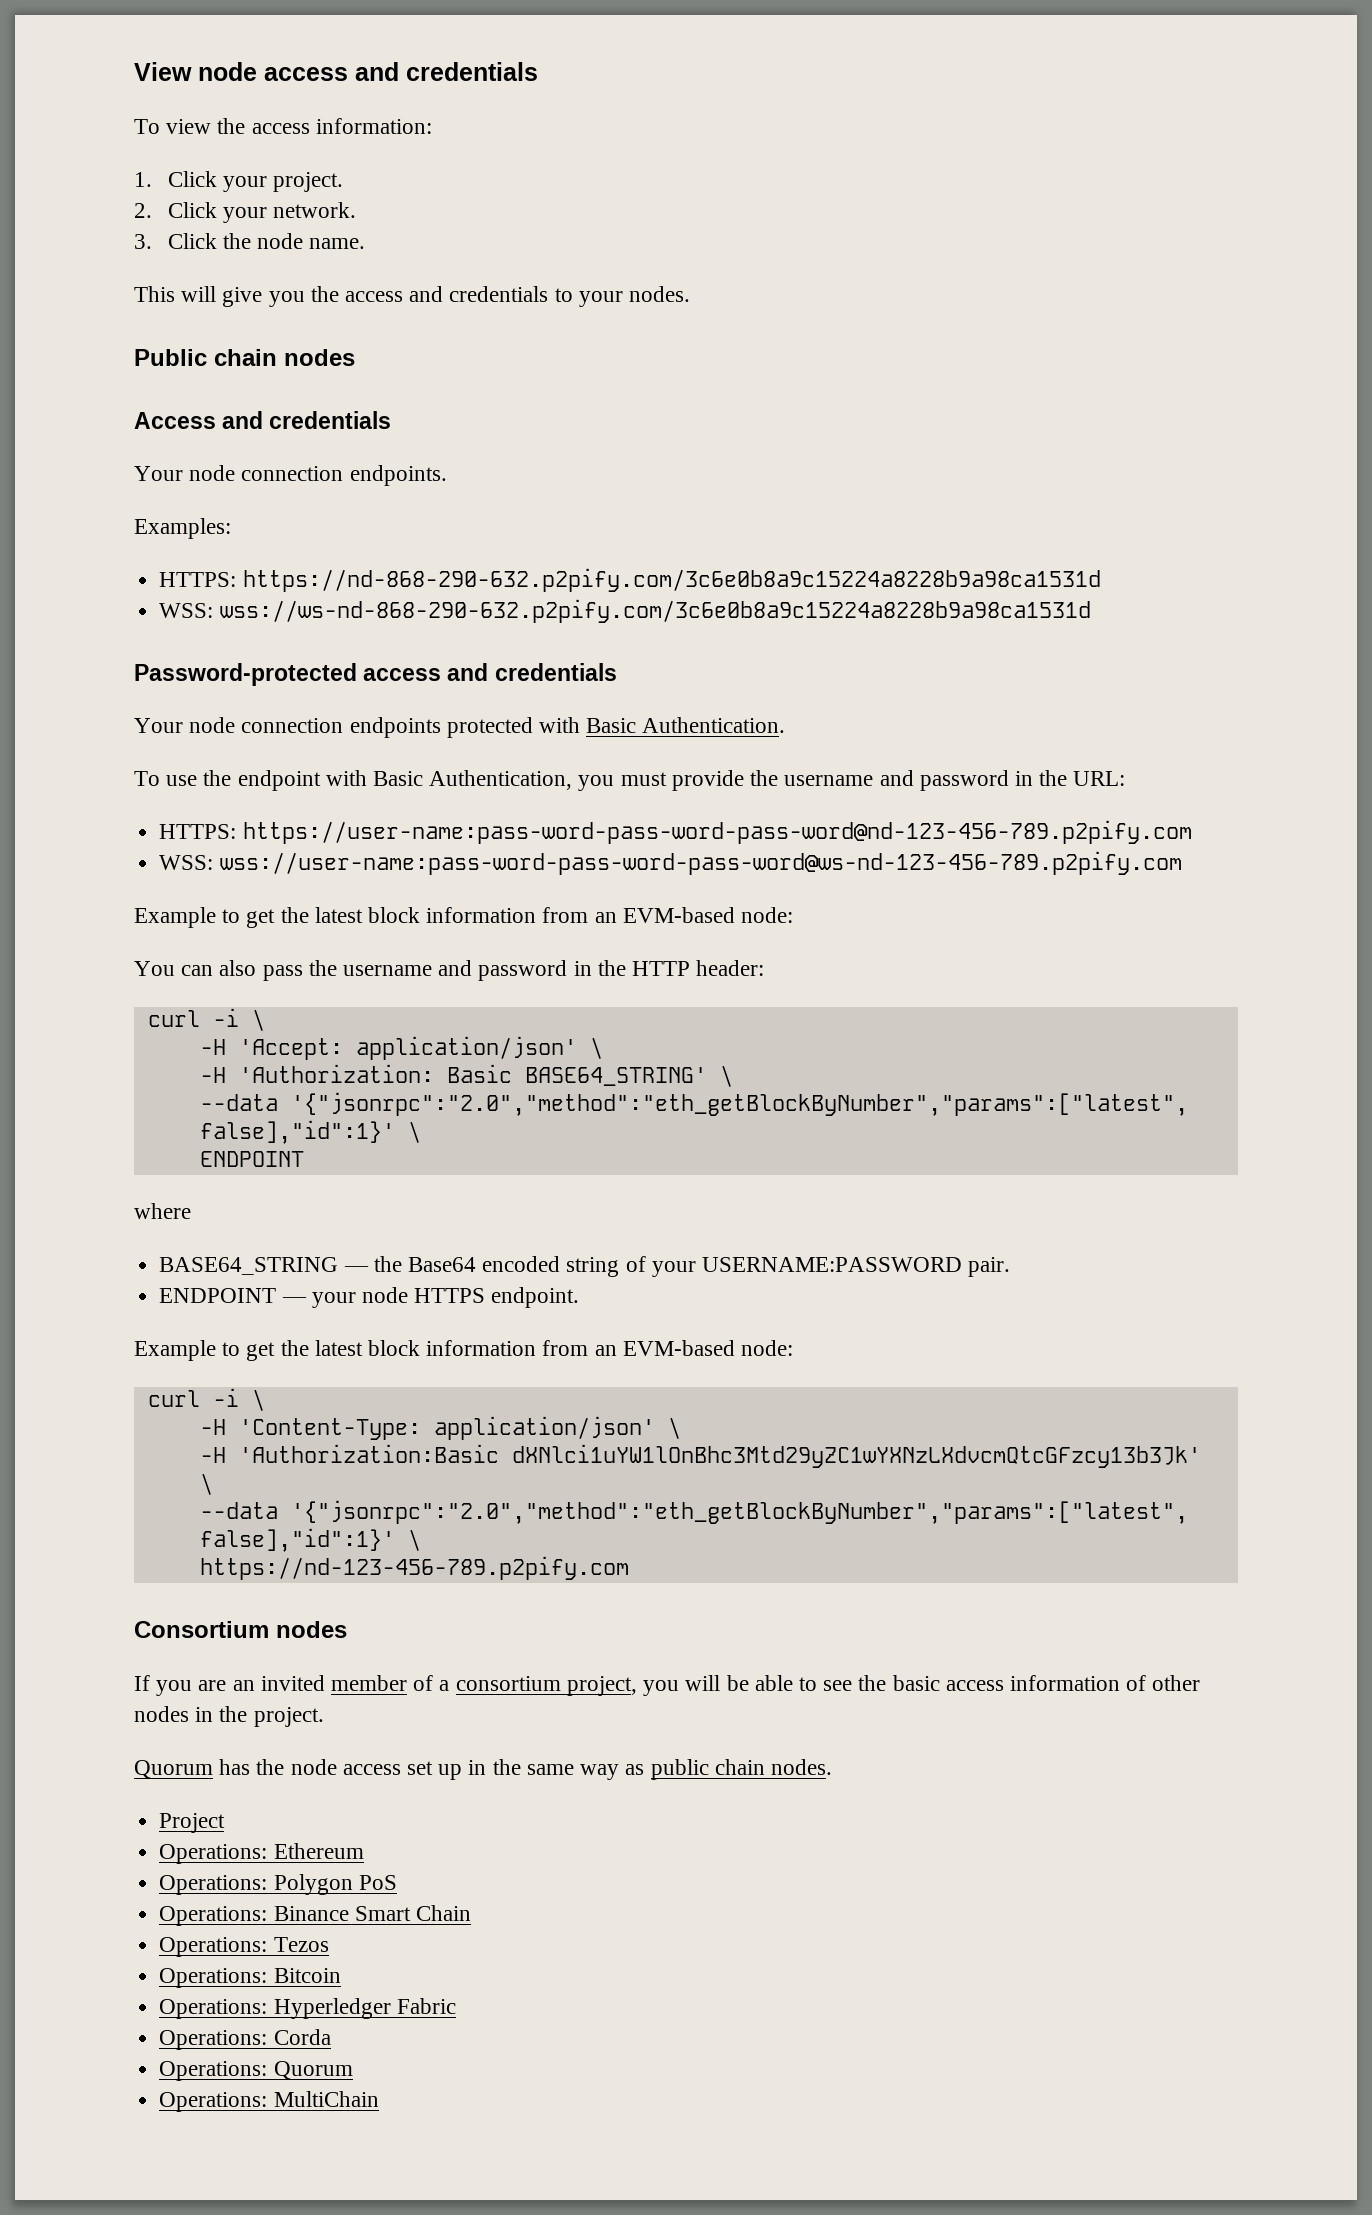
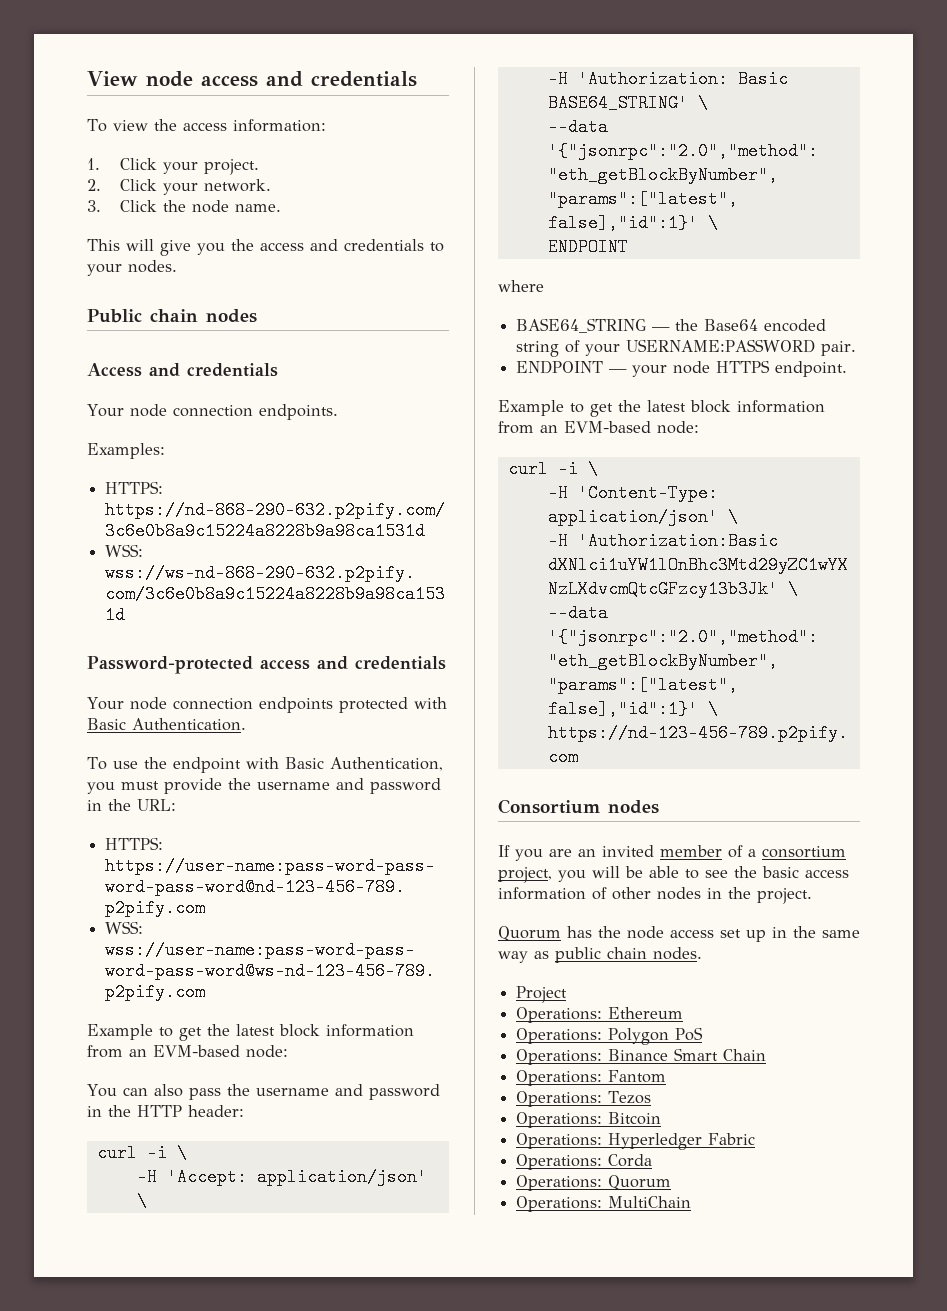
(471, 1913) none -> [516,1070,667,1086] // Operations: Fantom

